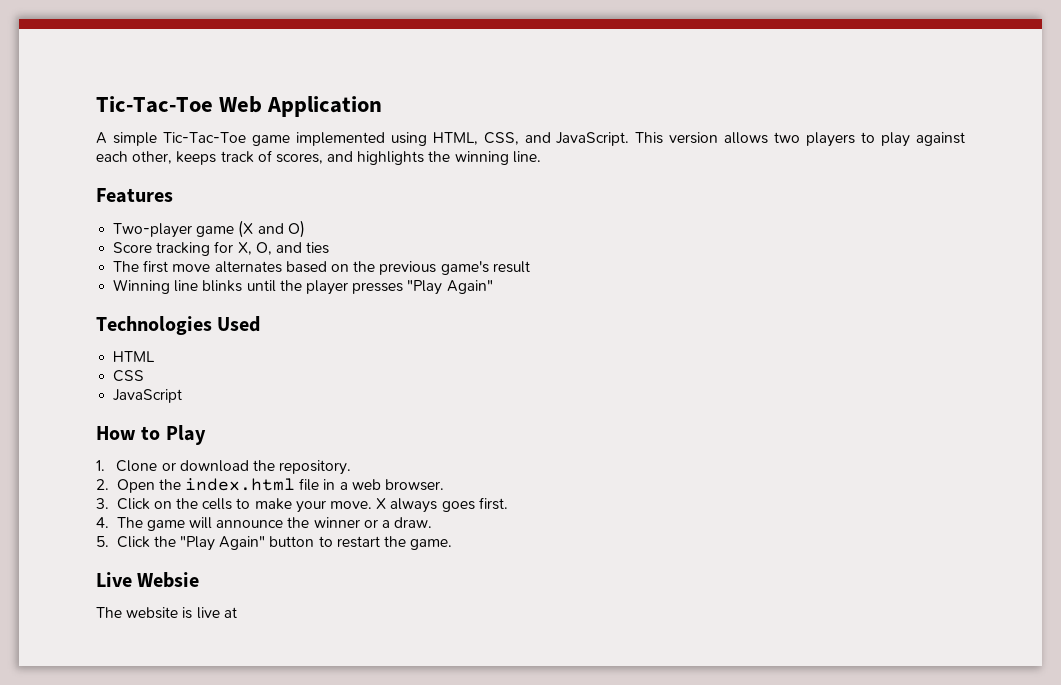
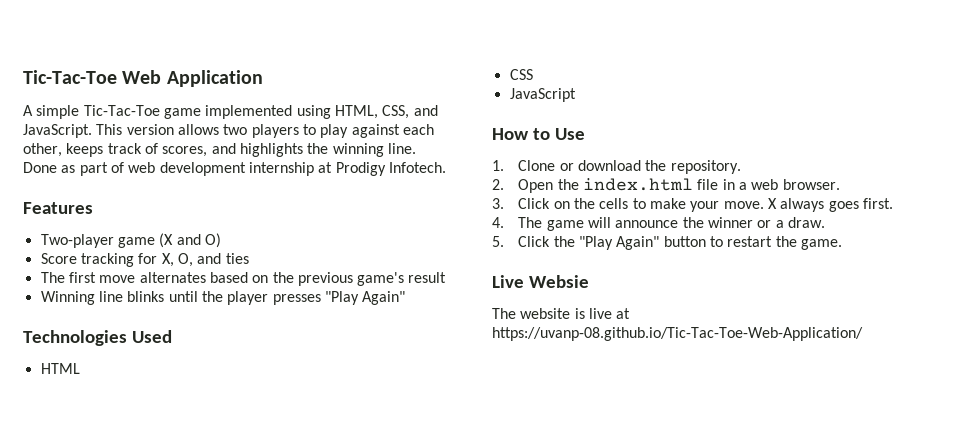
(541, 157) none -> [23,162,446,176] Done as part of web development internship at Prodigy Infotech.
[165,425,206,445] Play -> [554,128,585,140] Use
(237, 612) none -> [492,327,863,341] https://uvanp-08.github.io/Tic-Tac-Toe-Web-Application/

